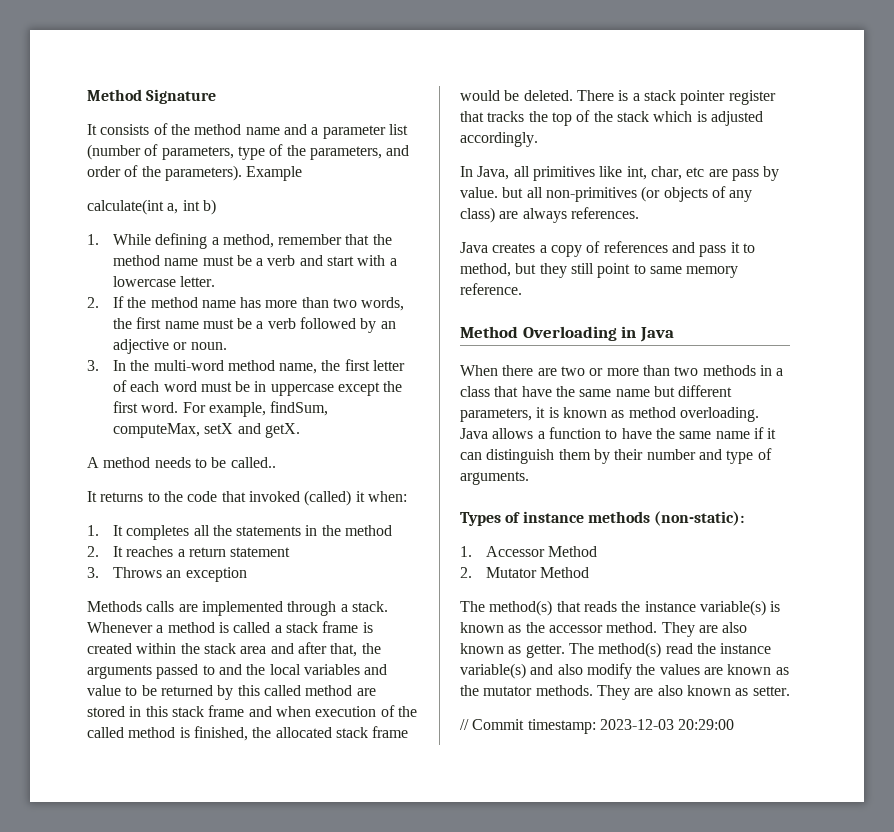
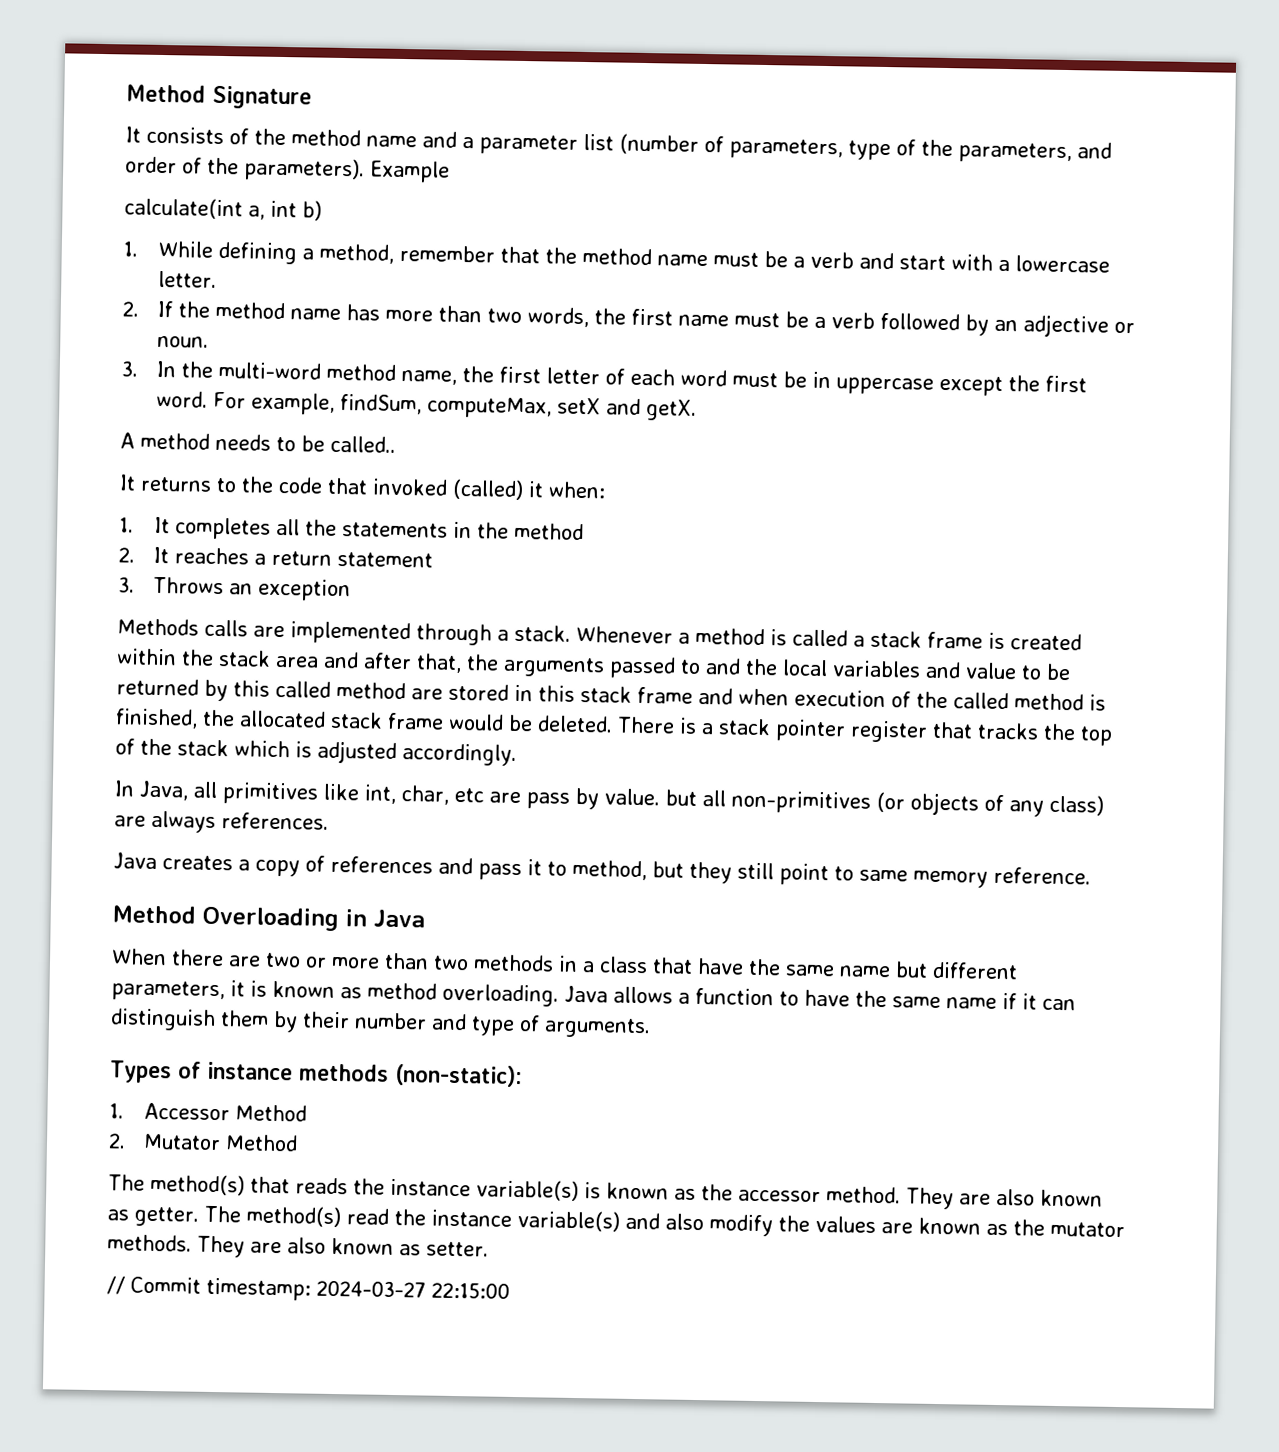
[599,719,735,730] 2023-12-03 20:29:00 -> [315,1280,510,1299] 2024-03-27 22:15:00

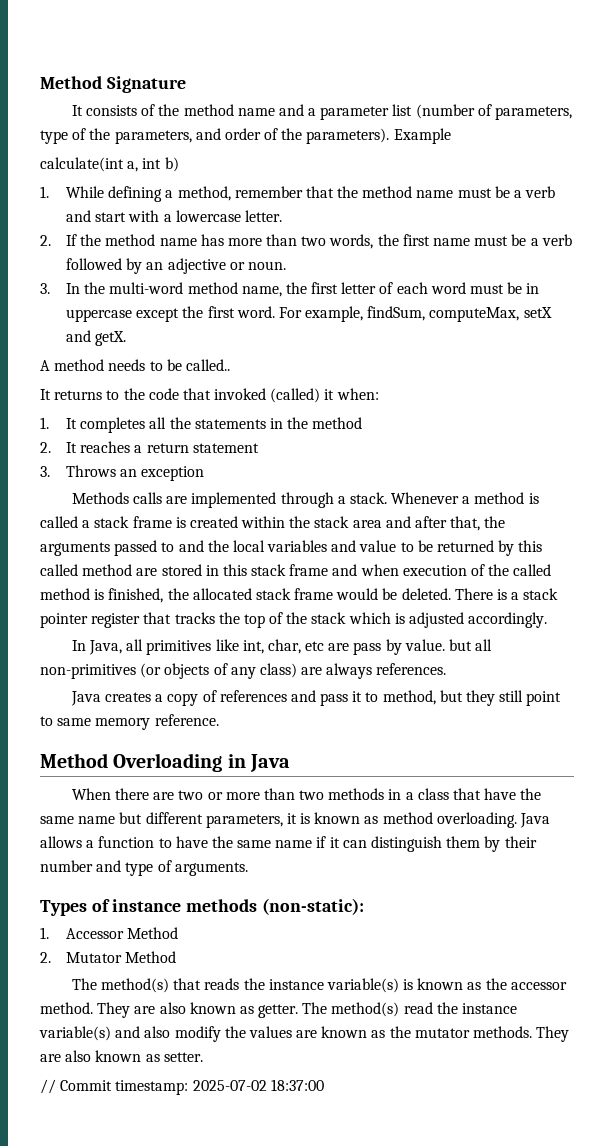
[315,1280,510,1299] 2024-03-27 22:15:00 -> [192,1079,324,1091] 2025-07-02 18:37:00

